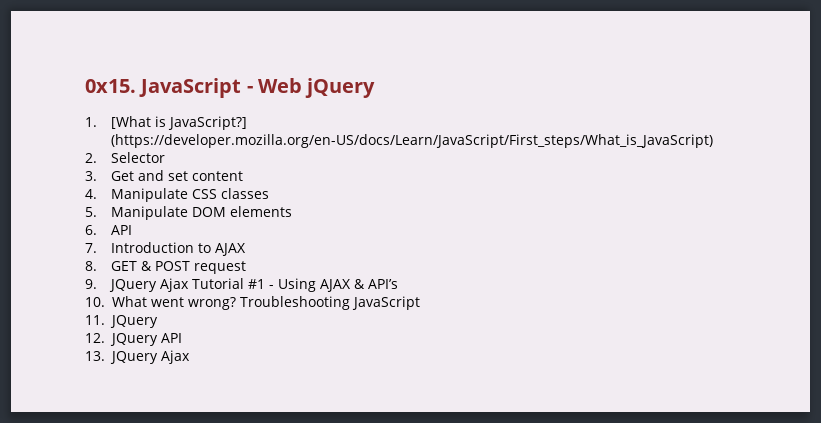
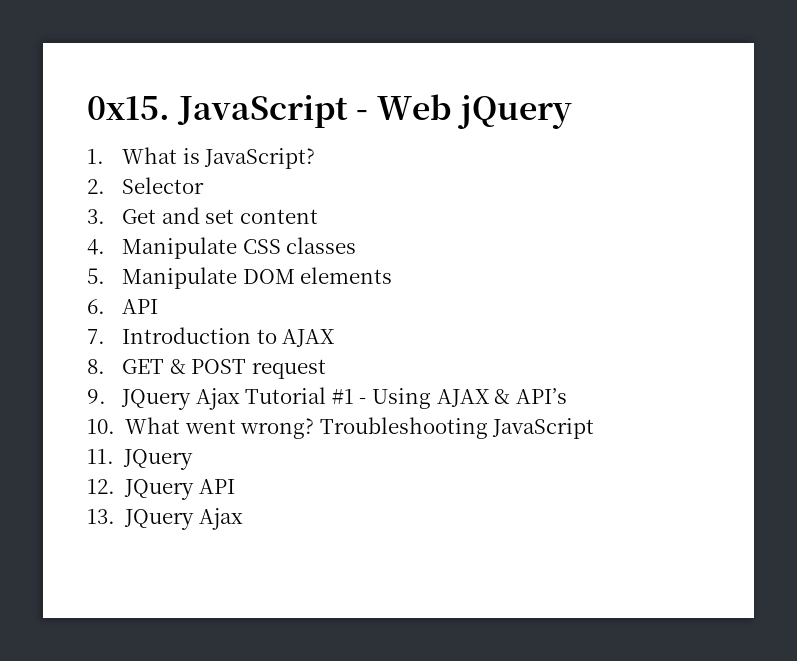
[111,116,248,130] [111,134,714,148] [What is JavaScript?] (https://developer.mozilla.org/en-US/docs/Learn/JavaScript/First_steps/What_is_JavaScript) -> [122,147,316,169] What is JavaScript?

